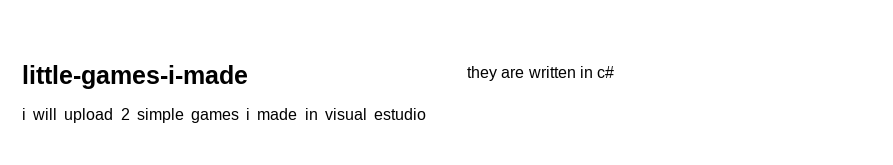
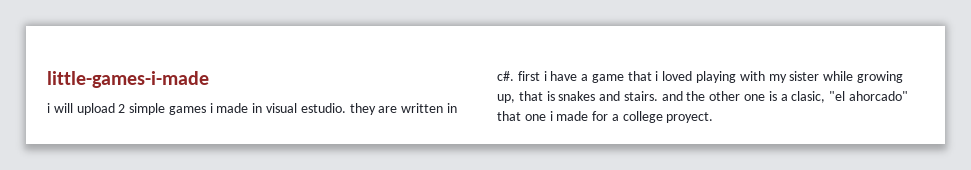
[373,108,426,120] estudio -> [300,103,346,113] estudio.
[597,66,615,78] c# -> [497,71,903,83] [497,91,908,103] [497,111,714,123] c#. first i have a game that i loved playing with my sister while growing up, that is snakes and stairs. and the other one is a clasic, "el ahorcado" that one i made for a college proyect.

